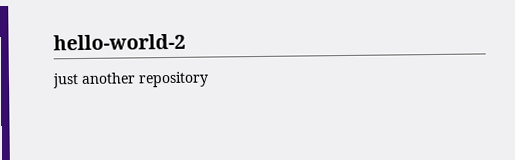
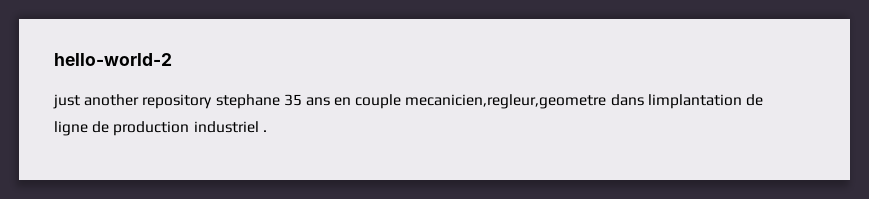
(209, 79) none -> [215,94,764,109] [54,121,267,136] stephane 35 ans en couple mecanicien,regleur,geometre dans limplantation de ligne de production industriel .

